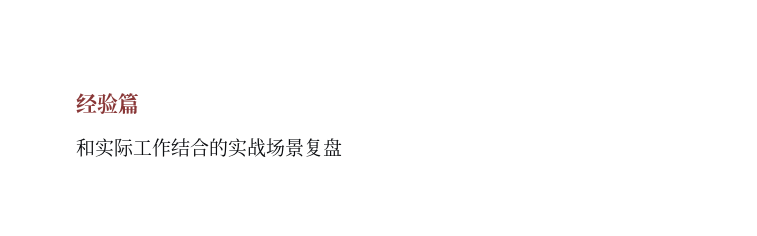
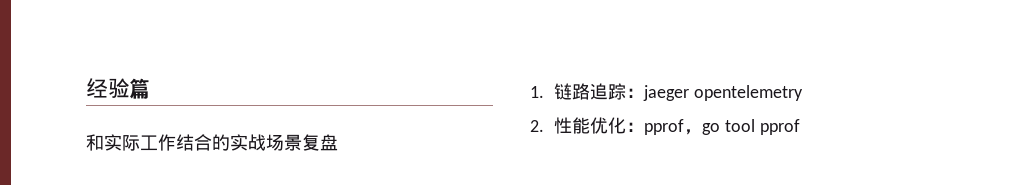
(342, 147) none -> [530,83,803,101] [530,117,800,135] // 1.链路追踪：jaeger opentelemetry // 2.性能优化：pprof，go tool pprof

